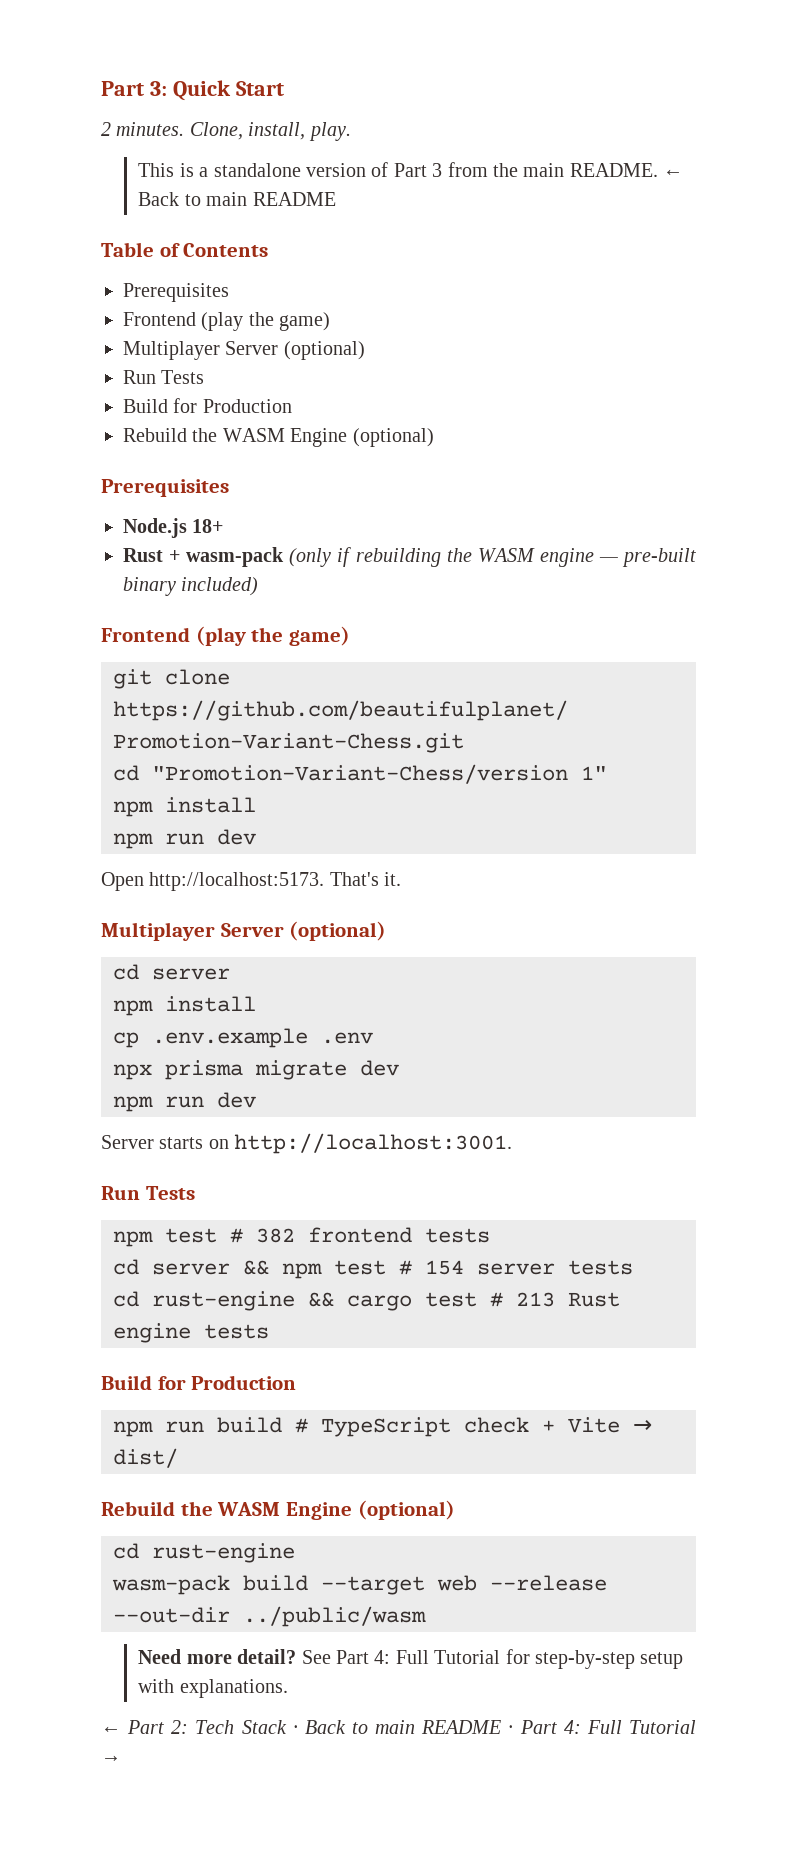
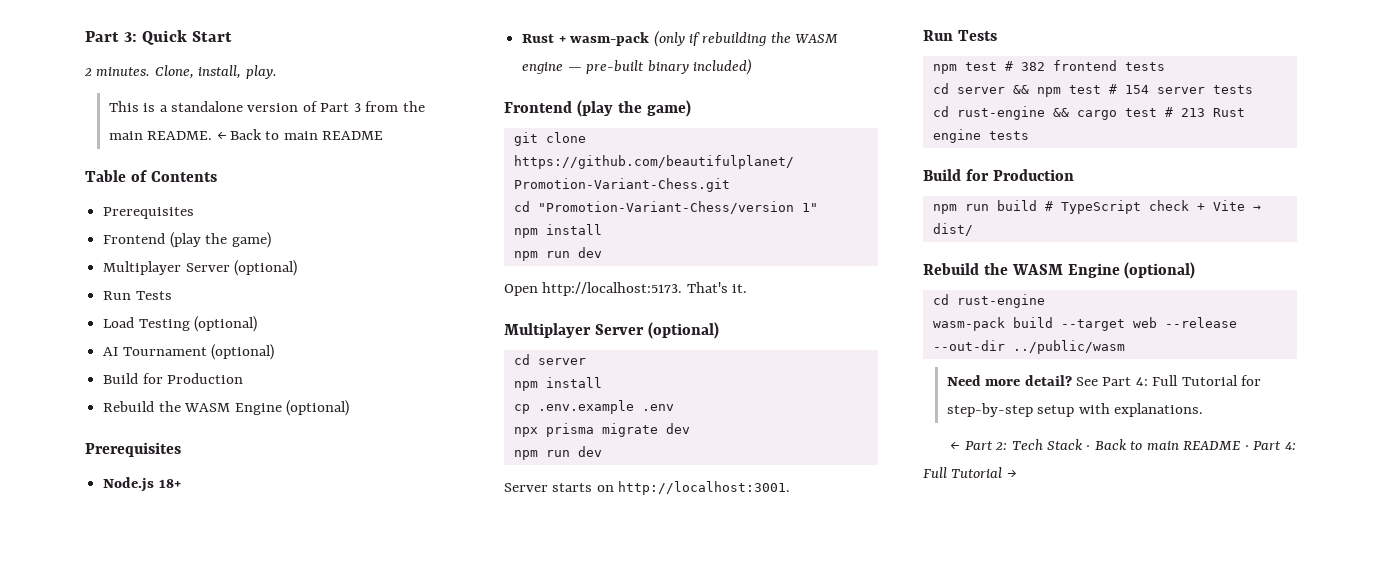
(205, 377) none -> [103,316,258,332] [103,344,275,360] // Load Testing (optional) // AI Tournament (optional)

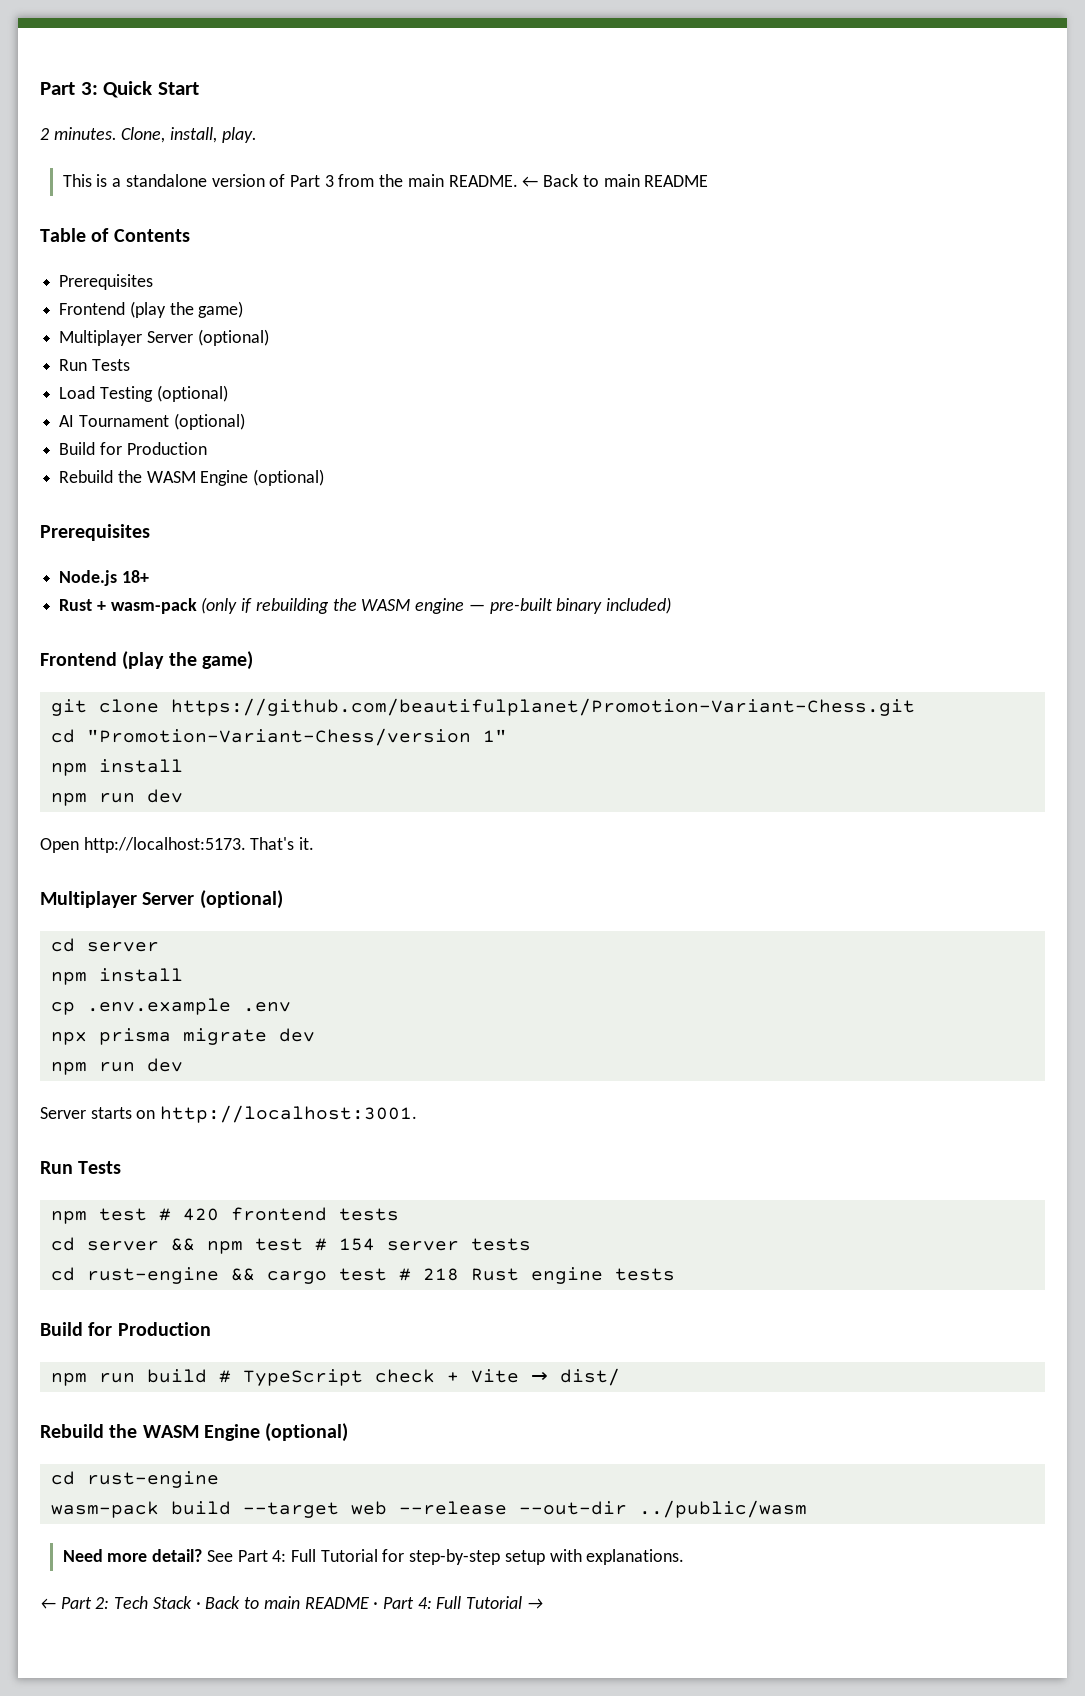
[1020,62,1045,71] 382 -> [182,1208,219,1221] 420
[1180,108,1205,117] 213 -> [422,1268,459,1281] 218

